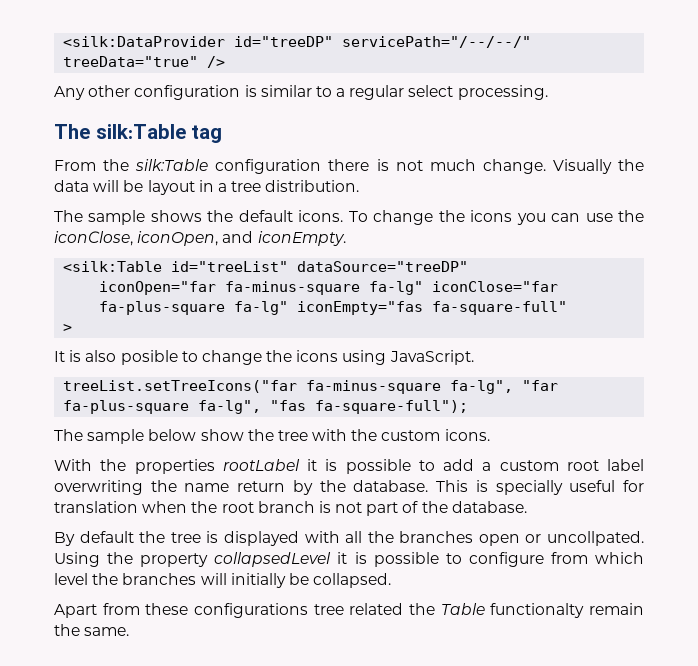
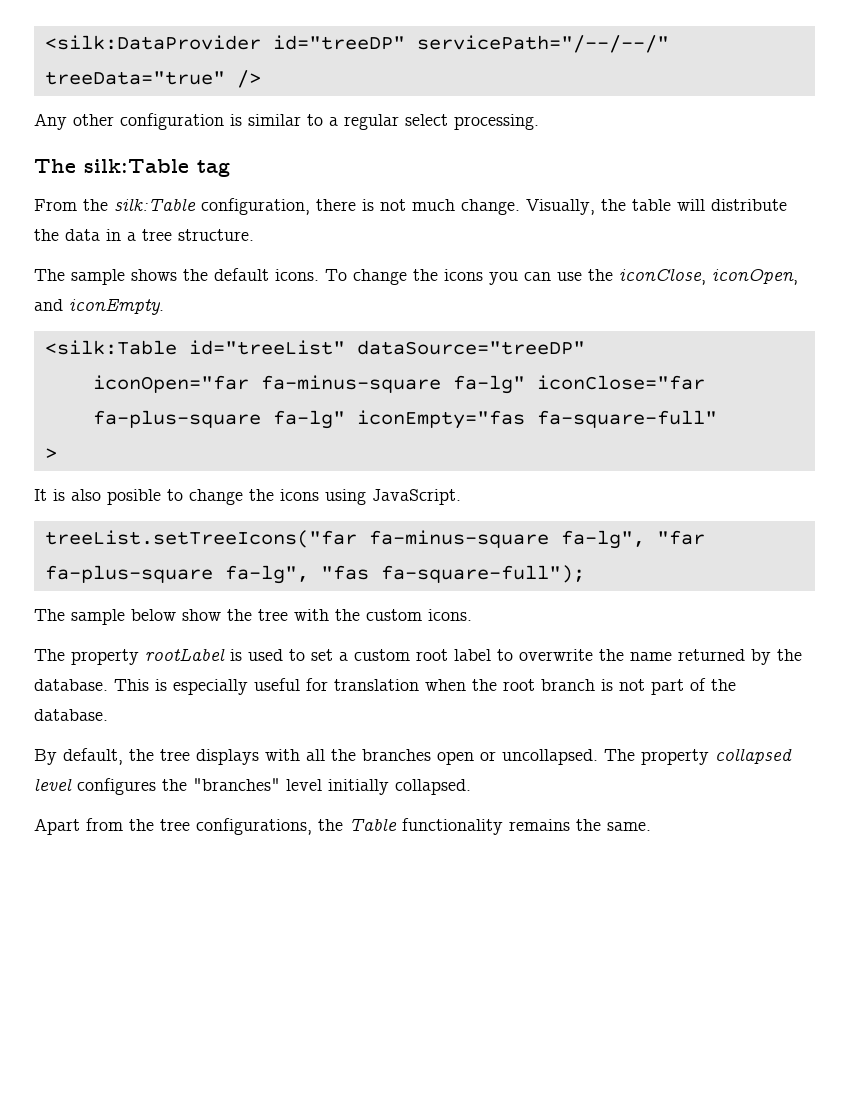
[215,159,322,174] configuration -> [201,198,310,215] configuration,
[552,159,645,174] [54,180,195,195] Visually the data will be layout -> [526,199,787,215] [34,229,100,241] Visually, the table will distribute the data
[265,180,360,192] distribution. -> [178,229,254,241] structure.
[54,459,474,474] With the properties rootLabel it is possible to add -> [34,648,333,665] The property rootLabel is used to set
[54,480,143,495] overwriting -> [497,649,593,661] to overwrite
[237,481,286,492] return -> [678,649,745,661] returned
[495,480,563,495] specially -> [173,679,248,695] especially
[79,531,299,546] default the tree is displayed -> [63,748,259,765] default, the tree displays
[546,531,644,546] [54,552,645,567] [54,573,392,588] [54,603,645,618] uncollpated. Using the property collapsedLevel it is possible to configure from which level the branches will initially be collapsed. // Apart from these configurations tree related the Table functionalty remain -> [502,748,792,765] [34,778,471,795] [34,818,570,835] uncollapsed. The property collapsed level configures the "branches" level initially collapsed. // Apart from the tree configurations, the Table functionality remains

